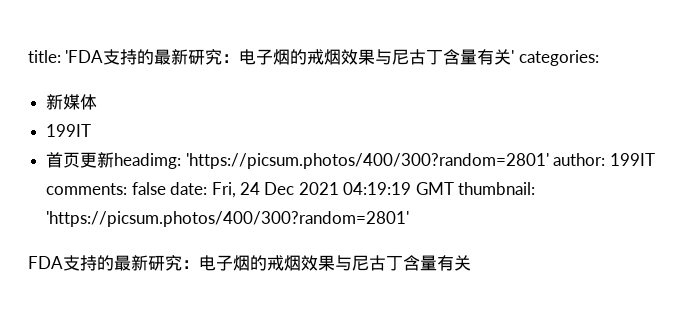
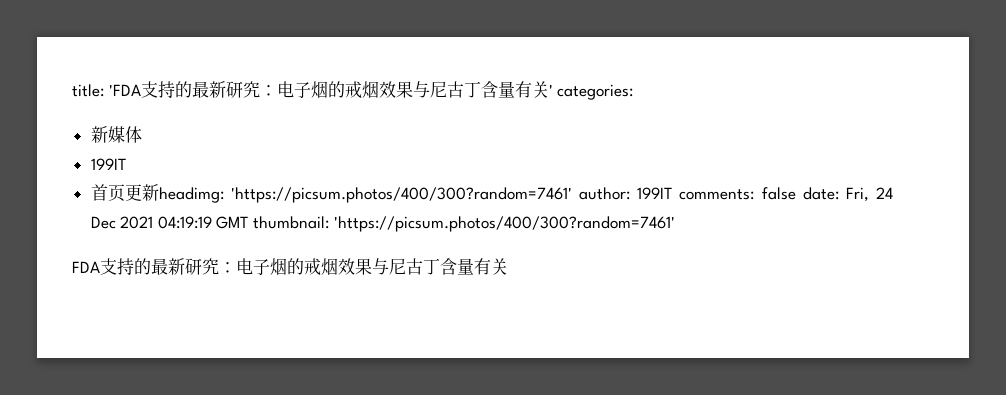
[185,153,549,169] 'https://picsum.photos/400/300?random=2801' -> [230,187,572,203] 'https://picsum.photos/400/300?random=7461'
[46,211,410,227] 'https://picsum.photos/400/300?random=2801' -> [333,216,675,232] 'https://picsum.photos/400/300?random=7461'

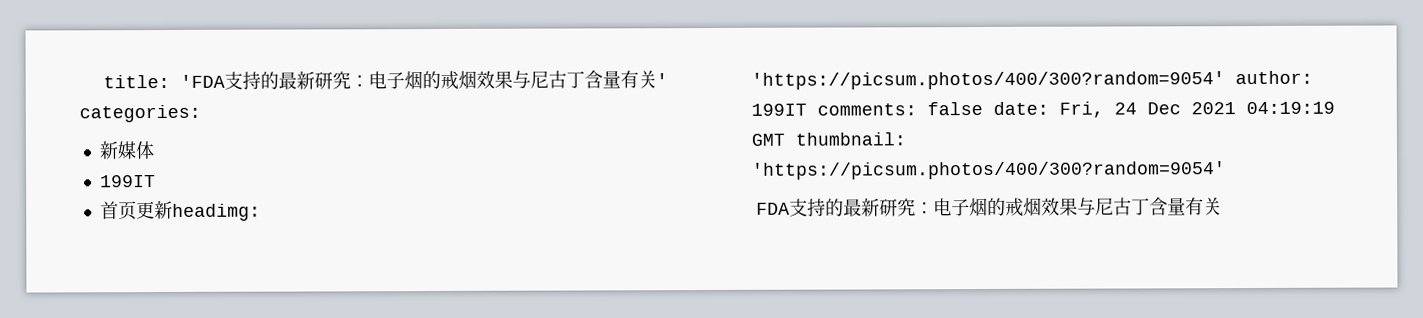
[230,187,572,203] 'https://picsum.photos/400/300?random=7461' -> [750,71,1225,90] 'https://picsum.photos/400/300?random=9054'
[333,216,675,232] 'https://picsum.photos/400/300?random=7461' -> [751,161,1226,180] 'https://picsum.photos/400/300?random=9054'

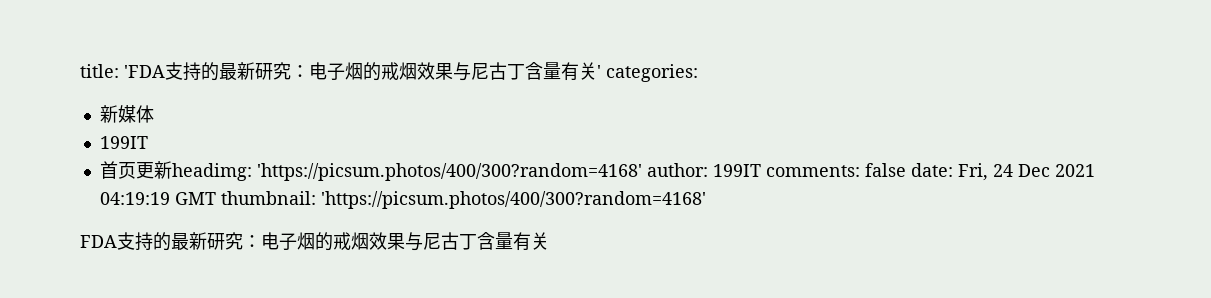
[750,71,1225,90] 'https://picsum.photos/400/300?random=9054' -> [256,163,642,181] 'https://picsum.photos/400/300?random=4168'
[751,161,1226,180] 'https://picsum.photos/400/300?random=9054' -> [320,191,706,209] 'https://picsum.photos/400/300?random=4168'

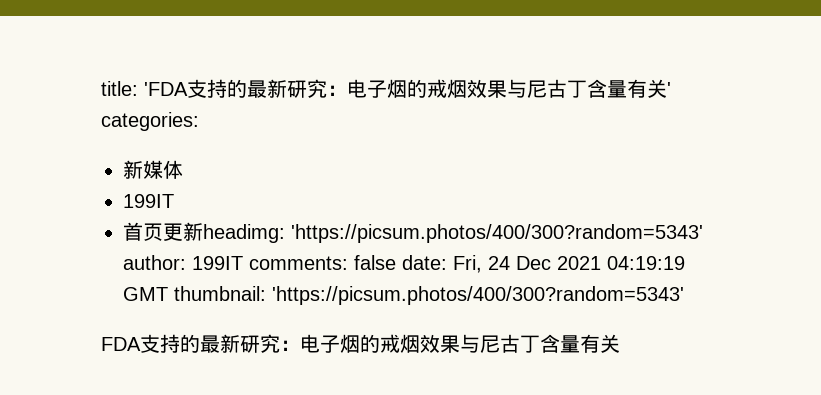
[256,163,642,181] 'https://picsum.photos/400/300?random=4168' -> [291,224,703,243] 'https://picsum.photos/400/300?random=5343'
[320,191,706,209] 'https://picsum.photos/400/300?random=4168' -> [272,286,684,305] 'https://picsum.photos/400/300?random=5343'

